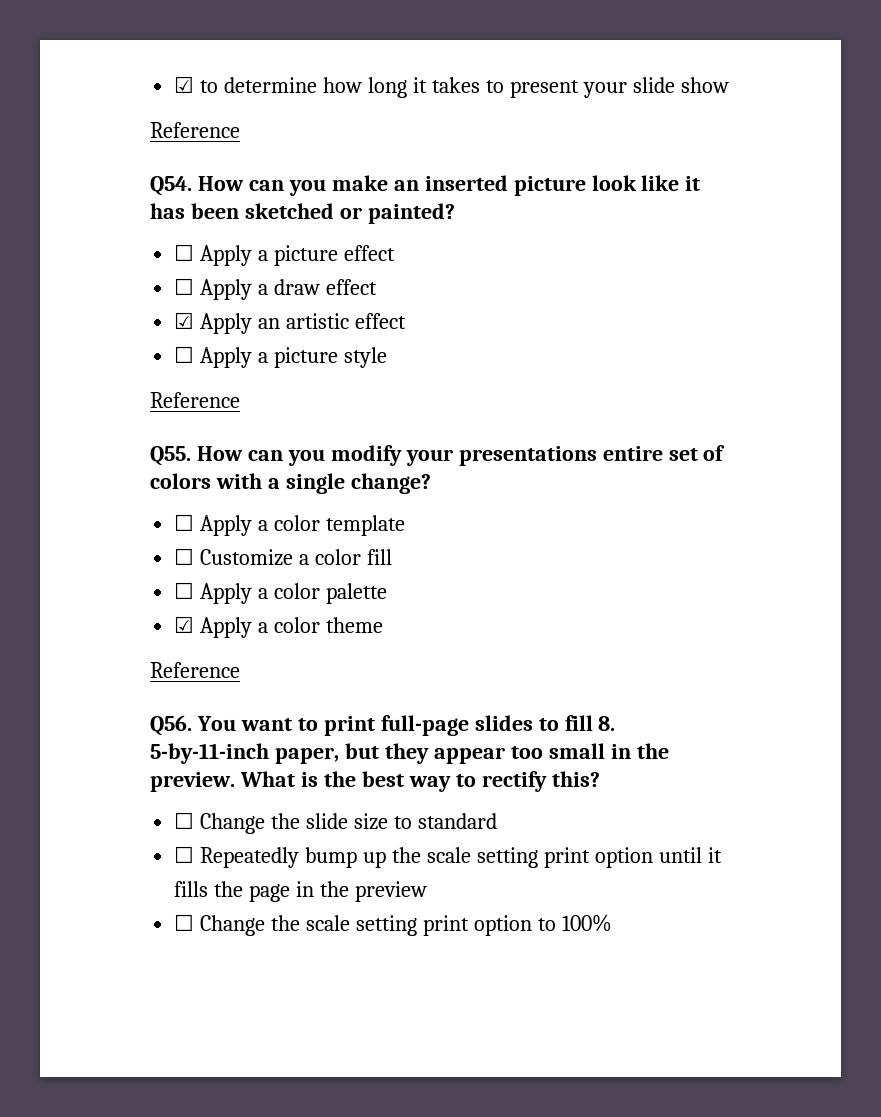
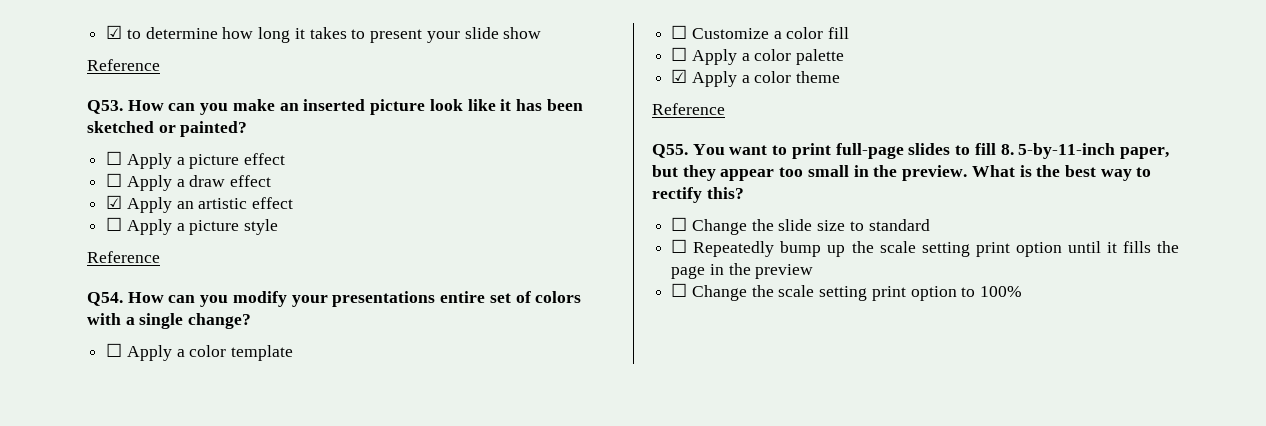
[150,176,192,196] Q54. -> [87,100,123,114] Q53.
[150,446,191,466] Q55. -> [87,292,123,306] Q54.
[150,715,192,736] Q56. -> [652,144,688,158] Q55.

